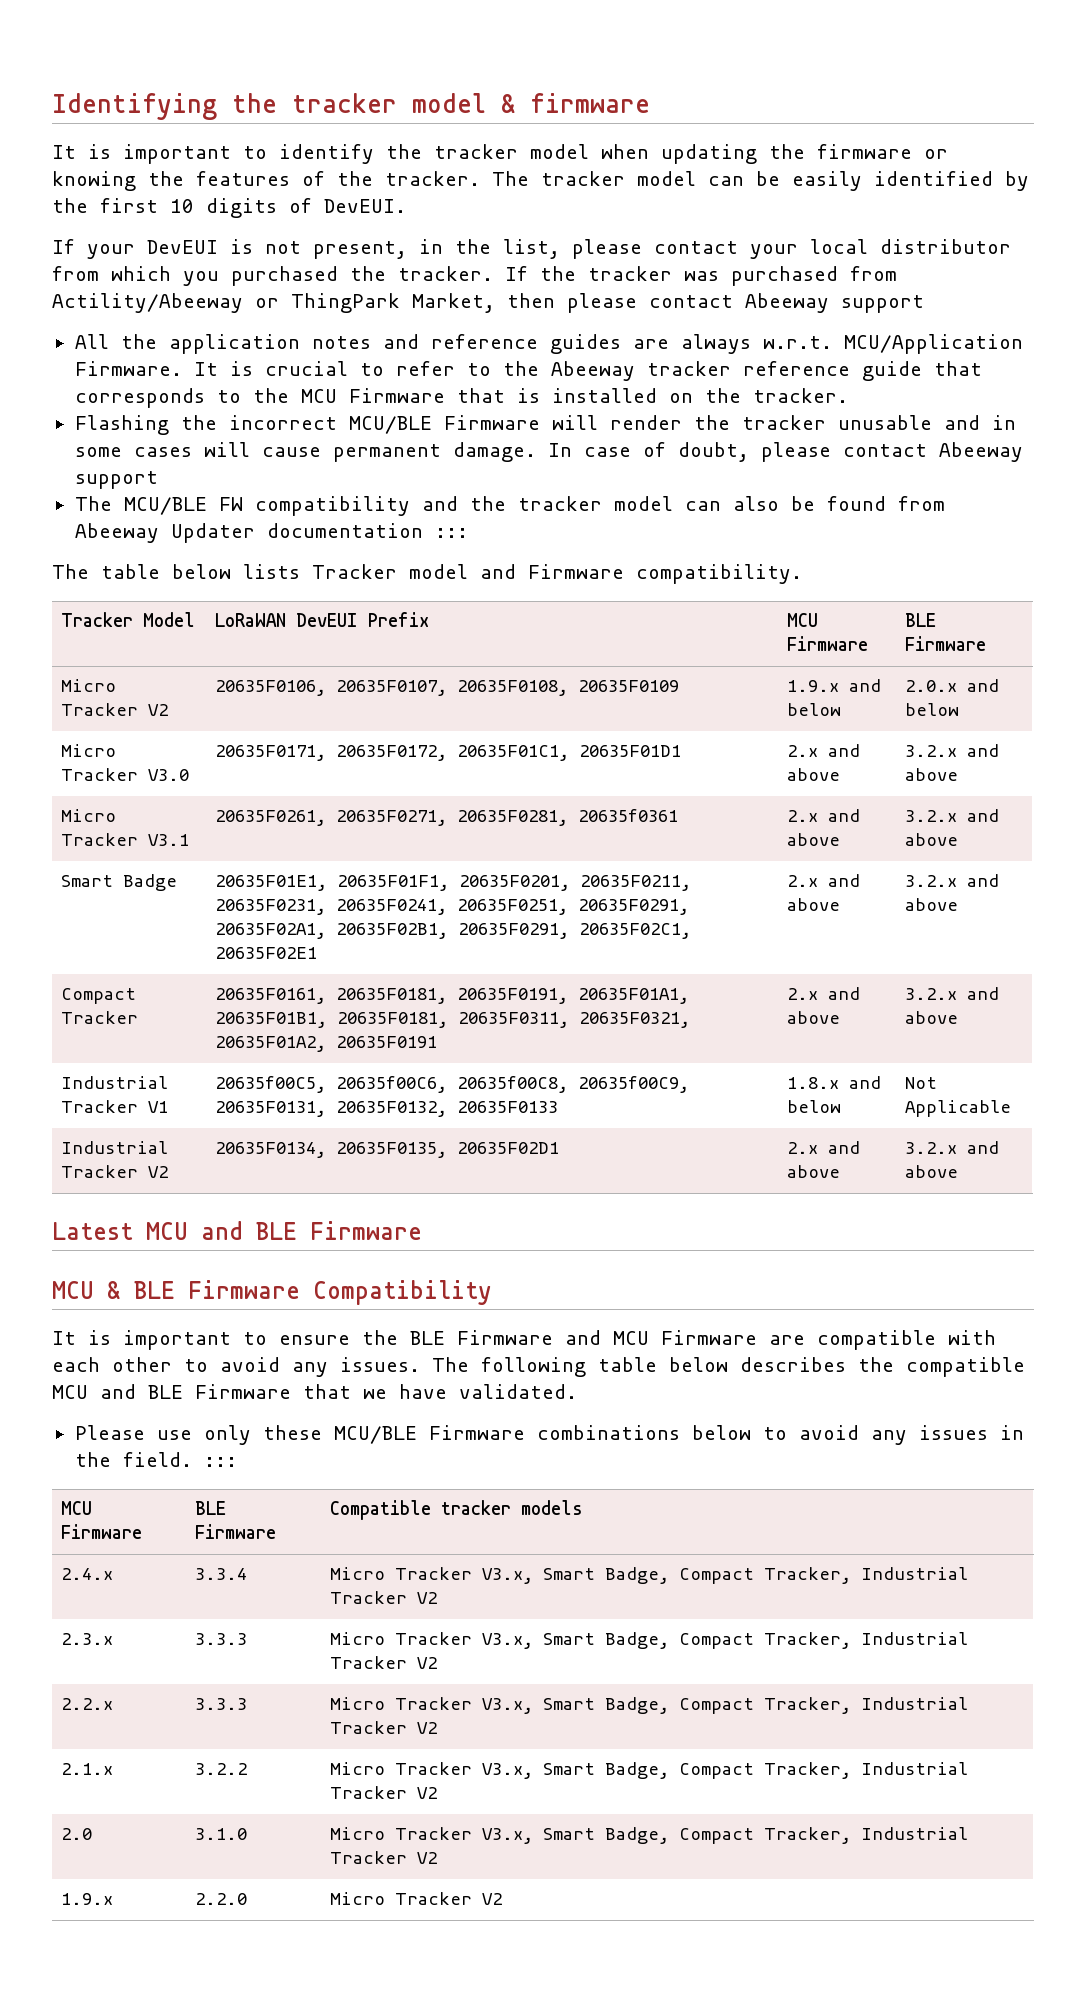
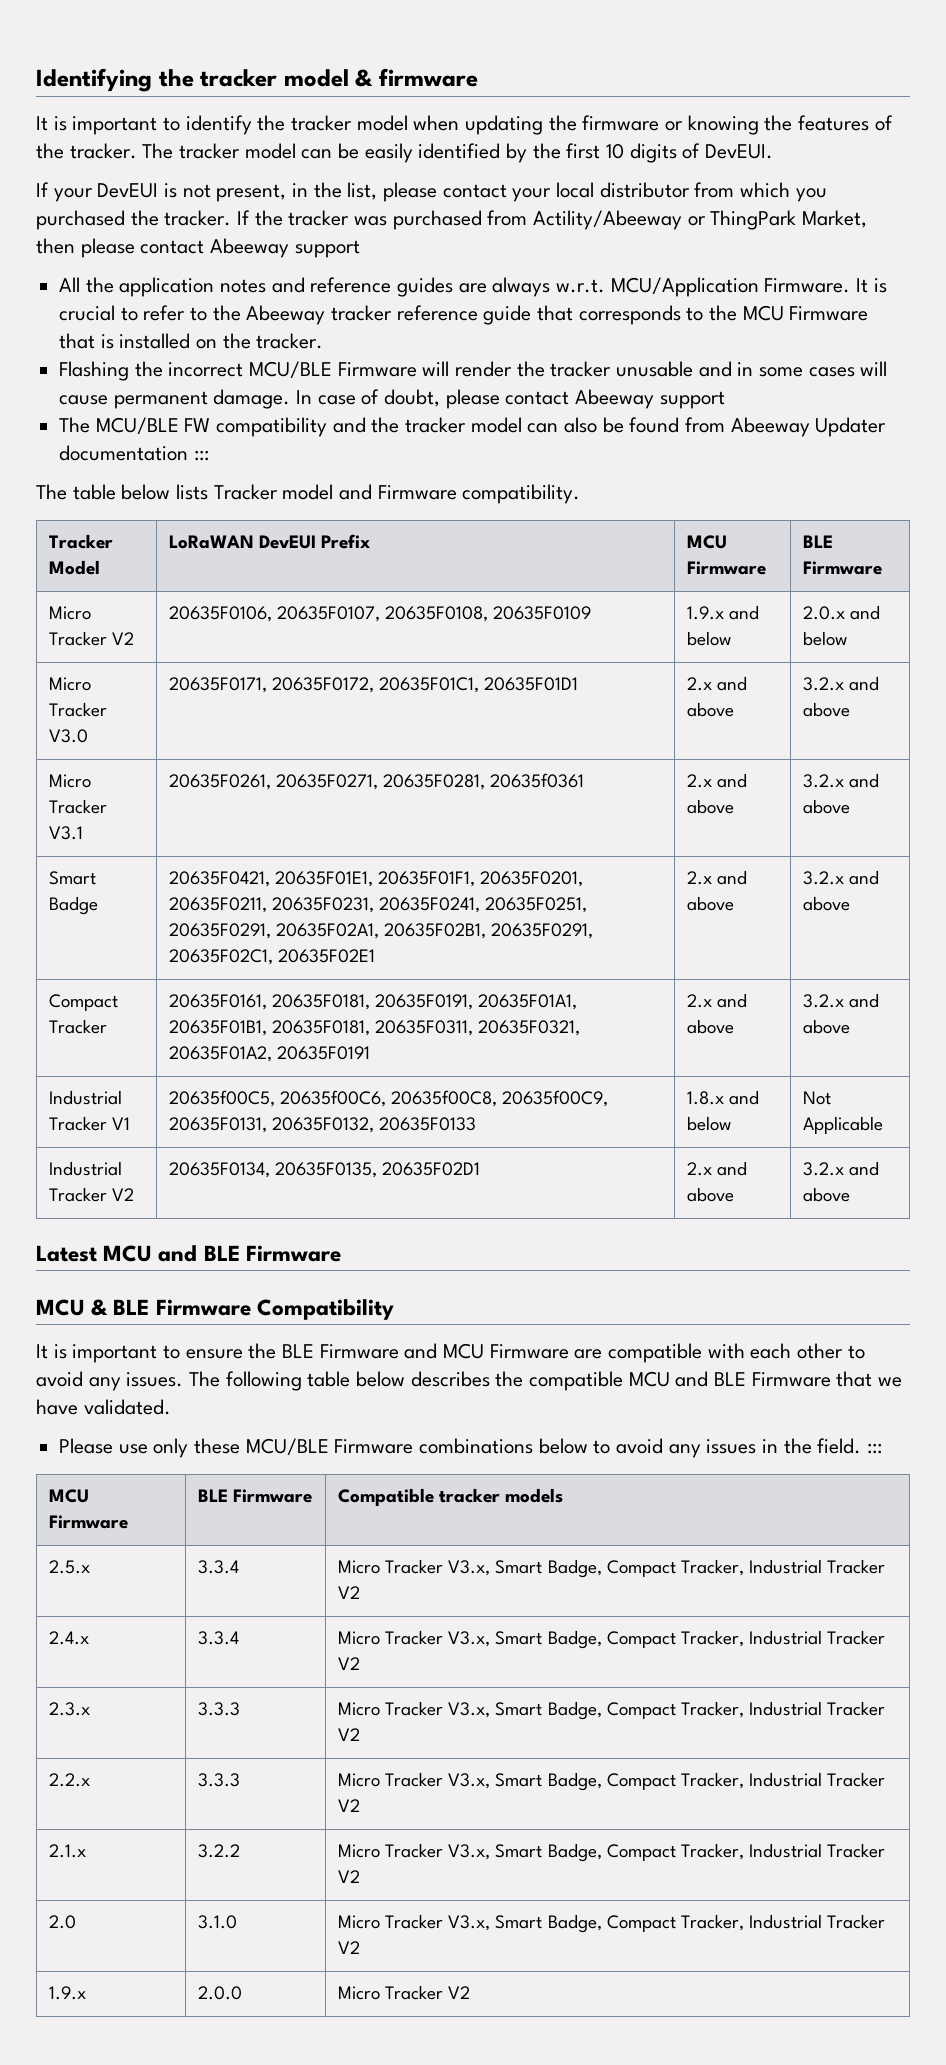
(177, 882) none -> [169,871,271,887] 20635F0421,
(583, 1507) none -> [49,1560,91,1574] [198,1560,240,1574] [338,1559,886,1578] [338,1586,361,1599] // 2.5.x | 3.3.4 | Micro Tracker V3.x, Smart Badge, Compact Tracker, Industrial Tracker V2
[194,1893,247,1905] 2.2.0 -> [198,1986,243,2000] 2.0.0

